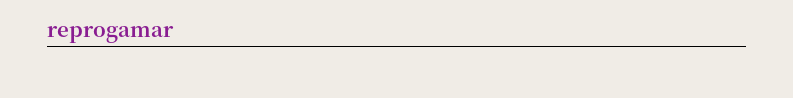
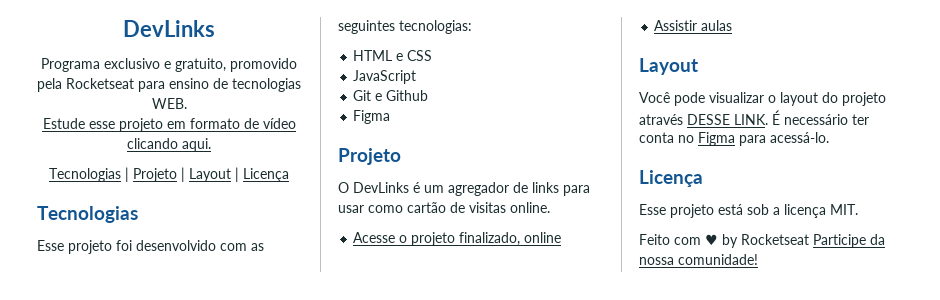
[47,26,174,43] reprogamar -> [123,20,215,37] [41,58,297,72] [37,78,301,92] [151,98,187,109] [42,118,296,132] [127,138,211,152] [49,167,289,182] [37,206,138,223] [37,240,264,254] [338,20,472,34] [353,50,433,61] [353,70,417,84] [353,90,429,101] [353,110,391,124] [338,148,401,165] [338,182,590,196] [338,202,550,213] [353,232,562,246] [654,20,733,31] [639,58,698,75] [639,92,886,106] [639,110,869,125] [639,132,829,146] [639,170,703,187] [639,204,858,218] [639,234,885,248] [639,254,758,265] DevLinks // Programa exclusivo e gratuito, promovido pela Rocketseat para ensino de tecnologias WEB. // Estude esse projeto em formato de vídeo clicando aqui. // Tecnologias | Projeto | Layout | Licença // Tecnologias // Esse projeto foi desenvolvido com as seguintes tecnologias: // HTML e CSS // JavaScript // Git e Github // Figma // Projeto // O DevLinks é um agregador de links para usar como cartão de visitas online. // Acesse o projeto finalizado, online // Assistir aulas // Layout // Você pode visualizar o layout do projeto através DESSE LINK. É necessário ter conta no Figma para acessá-lo. // Licença // Esse projeto está sob a licença MIT. // Feito com ♥ by Rocketseat Participe da nossa comunidade!

